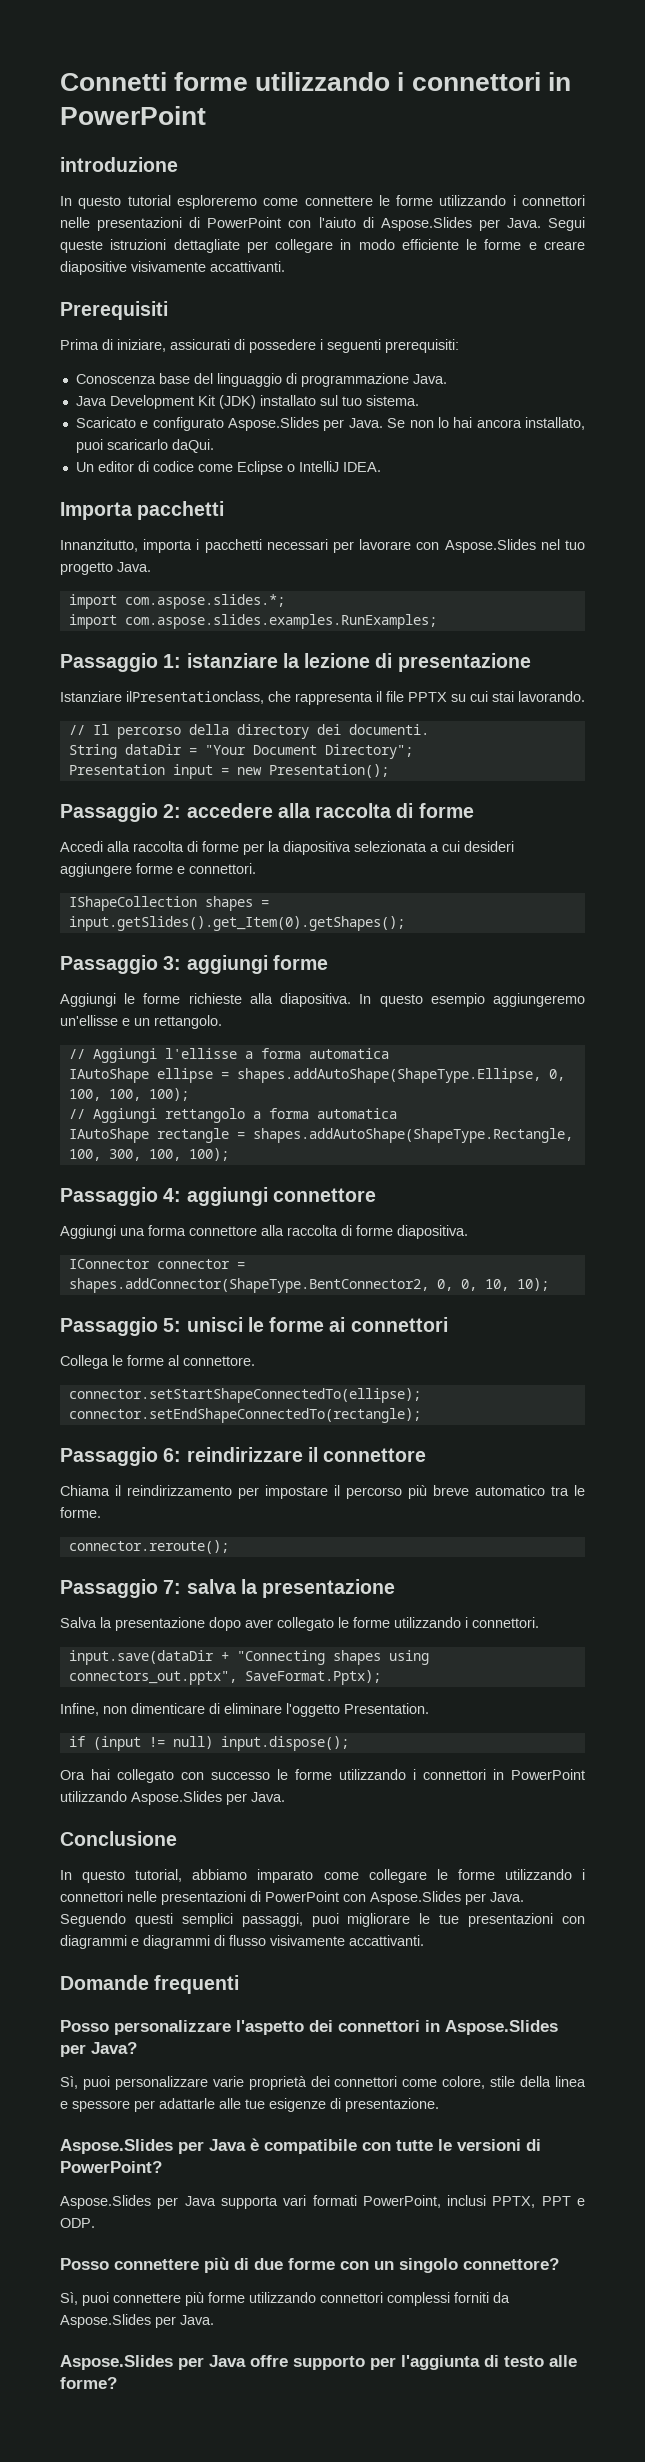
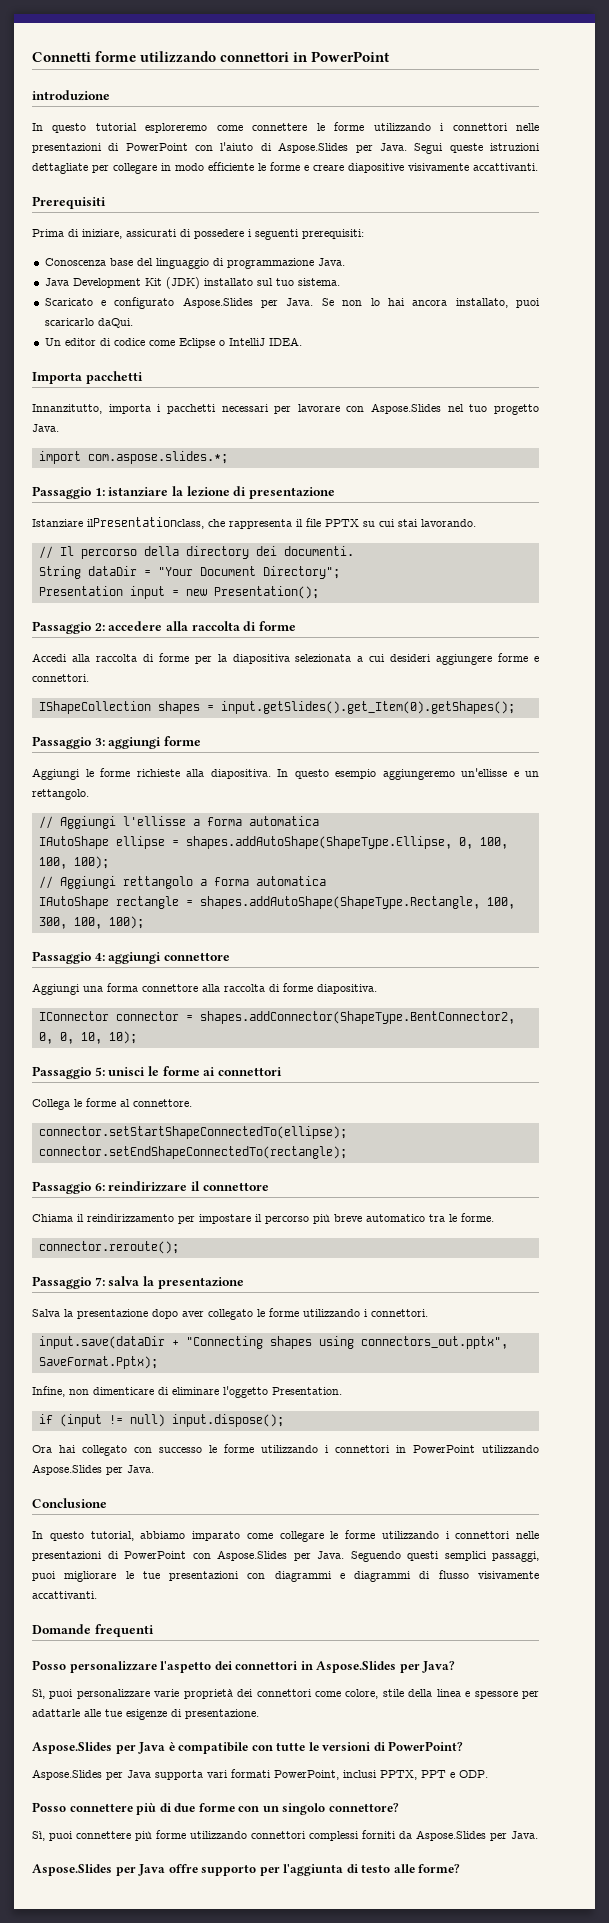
[397,72,405,91] i -> (217, 57) none
[68,614,437,629] // import com.aspose.slides.examples.RunExamples; -> (228, 457) none

